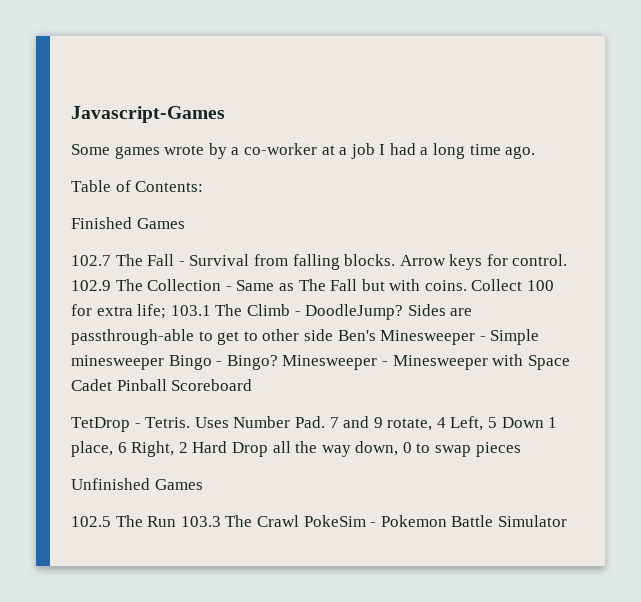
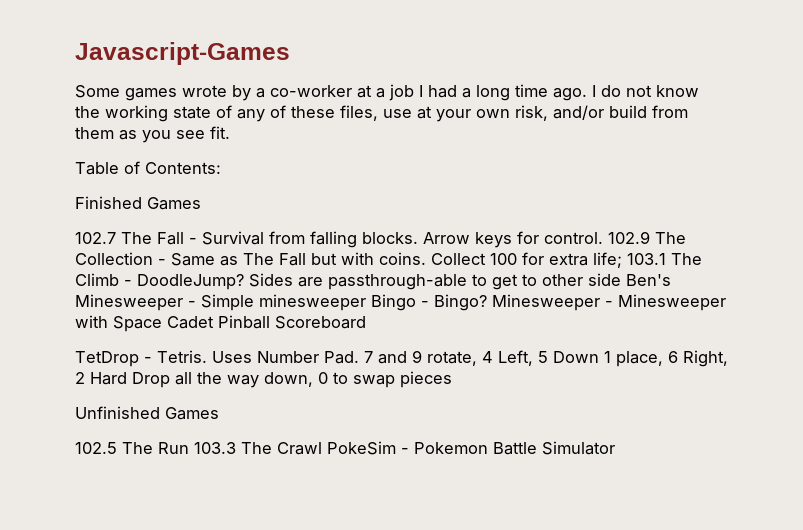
(536, 152) none -> [592,85,699,97] [75,105,688,122] [75,126,230,143] I do not know the working state of any of these files, use at your own risk, and/or build from them as you see fit.

